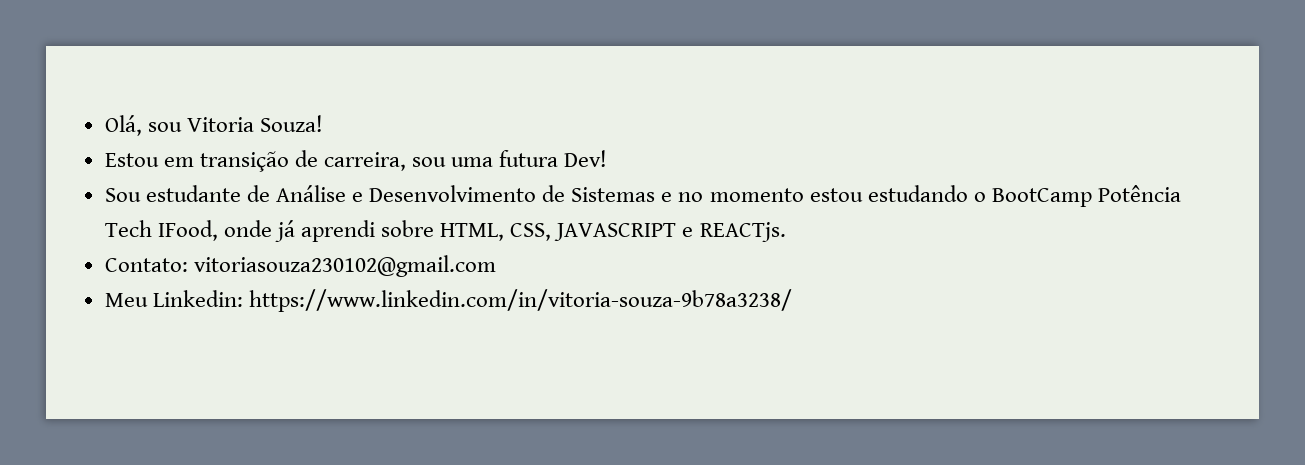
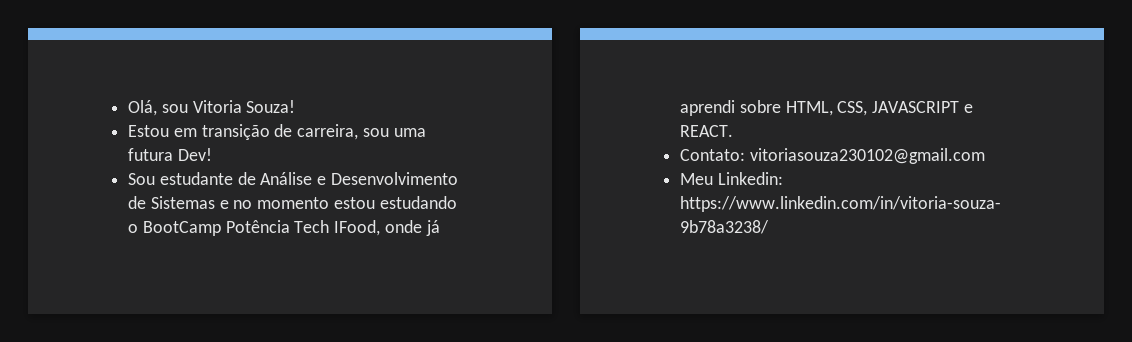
[699,222,786,242] REACTjs. -> [680,125,734,137] REACT.

